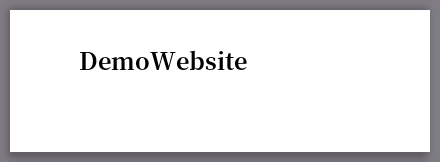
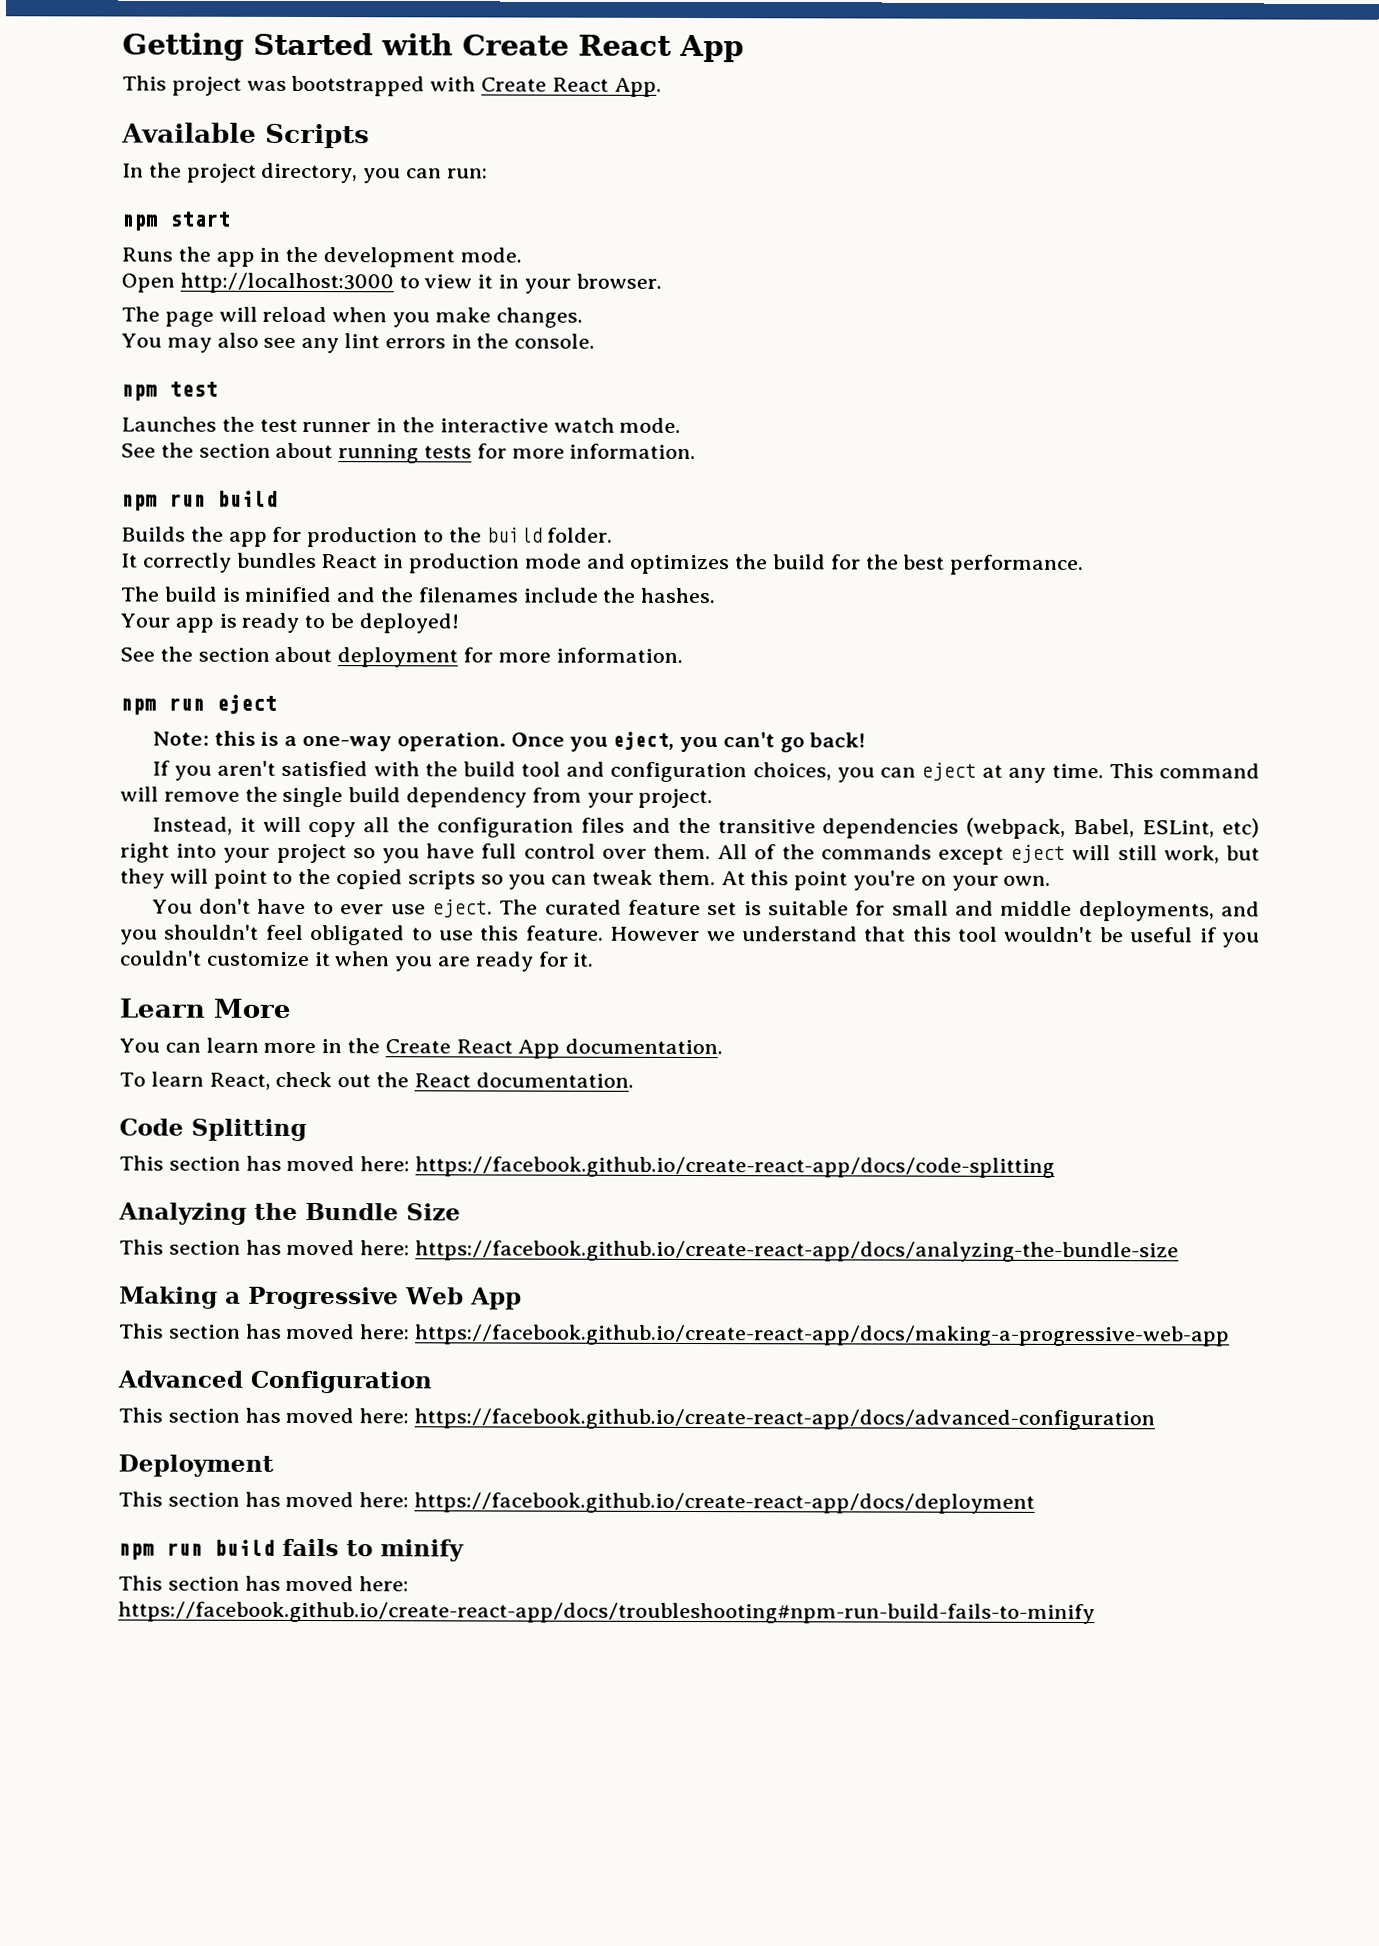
[79,50,247,70] DemoWebsite -> [122,32,744,63] [122,75,662,97] [121,122,370,149] [122,162,488,184] [121,211,230,231] [121,246,522,268] [121,272,662,294] [121,306,583,328] [121,332,596,354] [121,381,218,401] [121,416,682,433] [121,442,697,464] [121,490,278,511] [121,526,614,548] [121,552,1085,576] [120,586,717,604] [120,612,459,634] [120,646,683,668] [120,694,277,715] [151,730,866,753] [151,760,1260,783] [120,786,714,809] [151,816,1261,839] [120,842,1261,865] [120,868,1052,891] [151,898,1261,922] [120,924,1261,948] [120,950,595,972] [119,998,291,1018] [119,1037,724,1059] [119,1071,634,1090] [119,1118,307,1141] [119,1155,1056,1178] [118,1202,461,1225] [119,1239,1180,1263] [119,1286,522,1310] [119,1323,1231,1347] [117,1370,432,1394] [118,1407,1156,1431] [118,1454,274,1477] [118,1491,1036,1514] [118,1538,464,1562] [118,1575,410,1592] [118,1601,1095,1625] Getting Started with Create React App // This project was bootstrapped with Create React App. // Available Scripts // In the project directory, you can run: // npm start // Runs the app in the development mode. // Open http://localhost:3000 to view it in your browser. // The page will reload when you make changes. // You may also see any lint errors in the console. // npm test // Launches the test runner in the interactive watch mode. // See the section about running tests for more information. // npm run build // Builds the app for production to the build folder. // It correctly bundles React in production mode and optimizes the build for the best performance. // The build is minified and the filenames include the hashes. // Your app is ready to be deployed! // See the section about deployment for more information. // npm run eject // Note: this is a one-way operation. Once you eject, you can't go back! // If you aren't satisfied with the build tool and configuration choices, you can eject at any time. This command will remove the single build dependency from your project. // Instead, it will copy all the configuration files and the transitive dependencies (webpack, Babel, ESLint, etc) right into your project so you have full control over them. All of the commands except eject will still work, but they will point to the copied scripts so you can tweak them. At this point you're on your own. // You don't have to ever use eject. The curated feature set is suitable for small and middle deployments, and you shouldn't feel obligated to use this feature. However we understand that this tool wouldn't be useful if you couldn't customize it when you are ready for it. // Learn More // You can learn more in the Create React App documentation. // To learn React, check out the React documentation. // Code Splitting // This section has moved here: https://facebook.github.io/create-react-app/docs/code-splitting // Analyzing the Bundle Size // This section has moved here: https://facebook.github.io/create-react-app/docs/analyzing-the-bundle-size // Making a Progressive Web App // This section has moved here: https://facebook.github.io/create-react-app/docs/making-a-progressive-web-app // Advanced Configuration // This section has moved here: https://facebook.github.io/create-react-app/docs/advanced-configuration // Deployment // This section has moved here: https://facebook.github.io/create-react-app/docs/deployment // npm run build fails to minify // This section has moved here: https://facebook.github.io/create-react-app/docs/troubleshooting#npm-run-build-fails-to-minify

